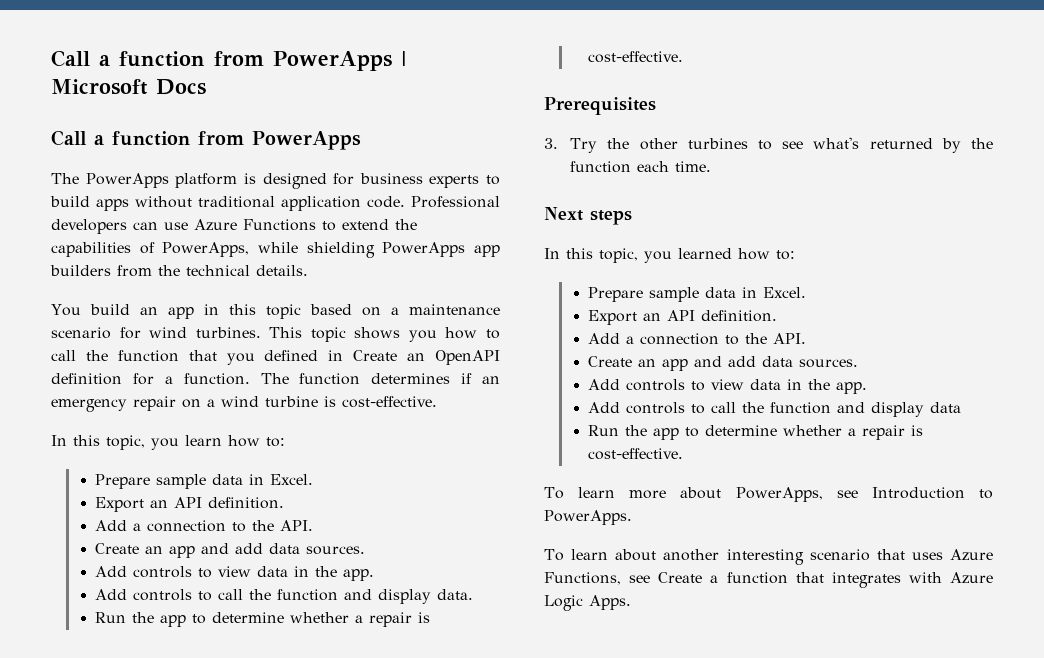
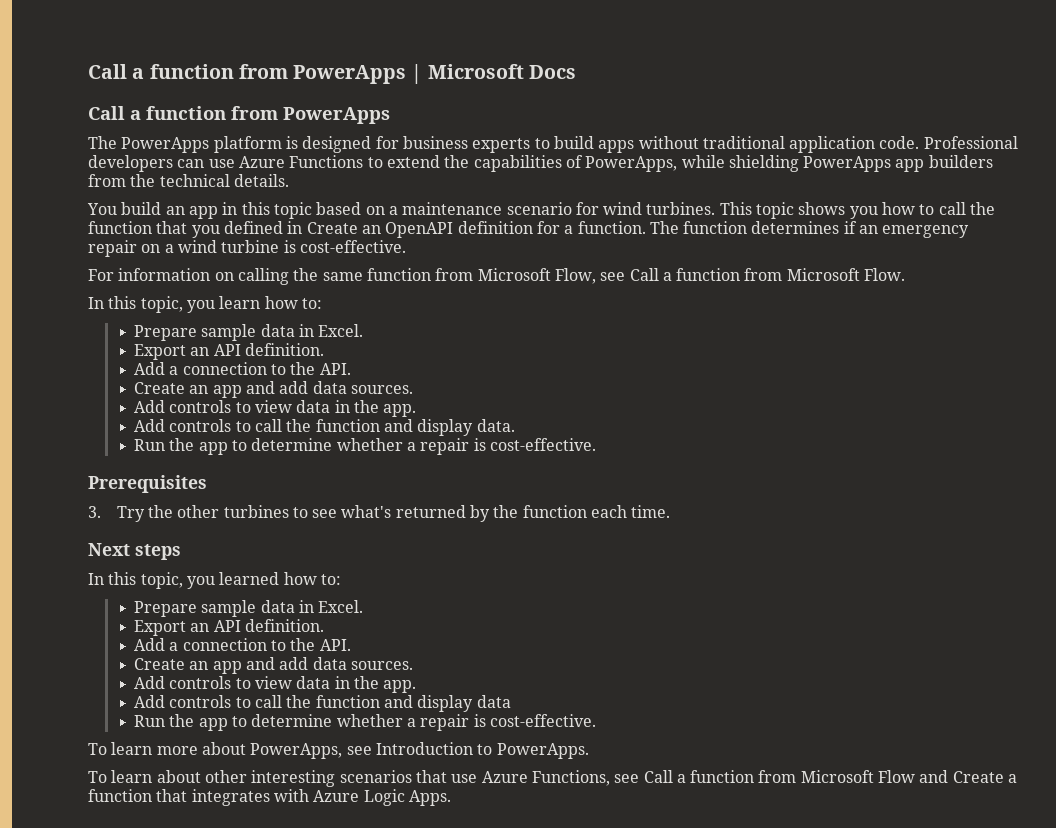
(437, 402) none -> [88,268,906,285] // For information on calling the same function from Microsoft Flow, see Call a function from Microsoft Flow.
[663,549,993,565] [544,572,651,585] another interesting scenario that uses Azure Functions, see -> [204,770,949,787] other interesting scenarios that use Azure Functions, see Call a function from Microsoft Flow and

